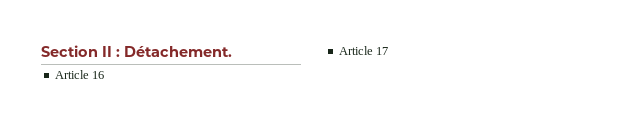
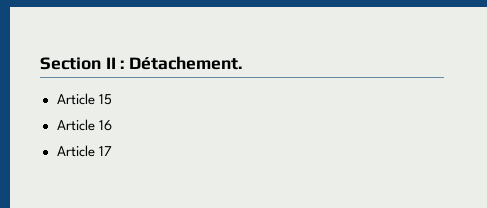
(232, 51) none -> [56,93,112,105] // Article 15

